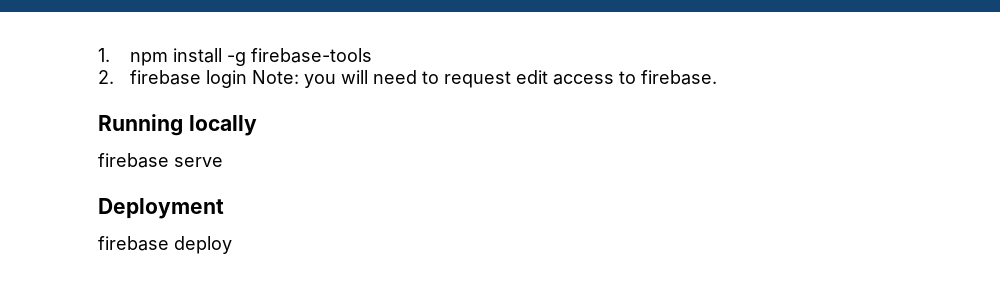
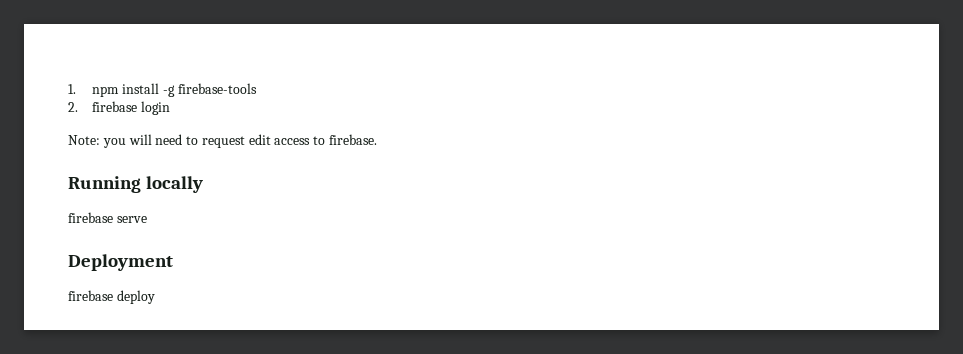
(247, 79) none -> (171, 108) //

